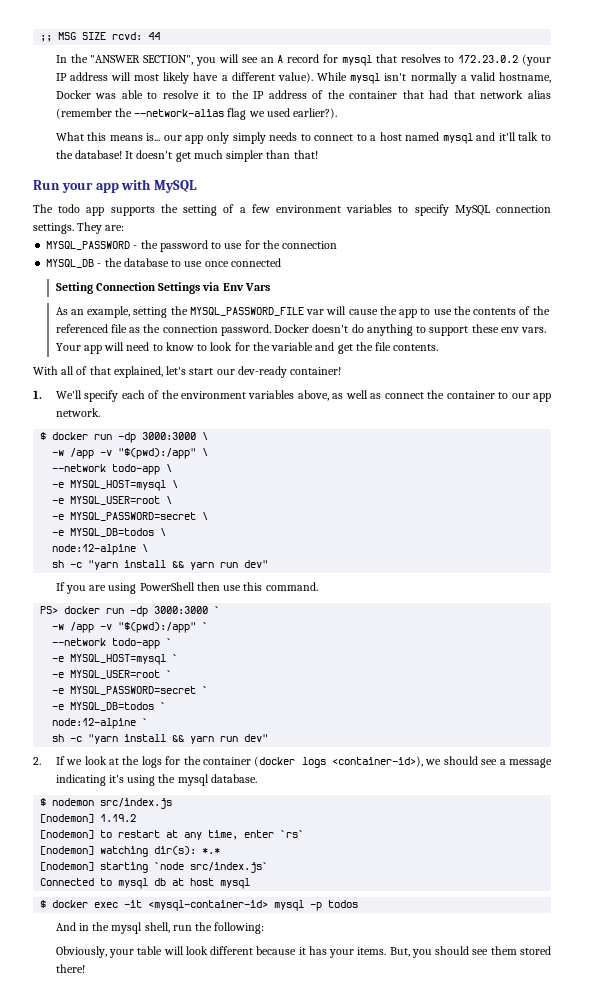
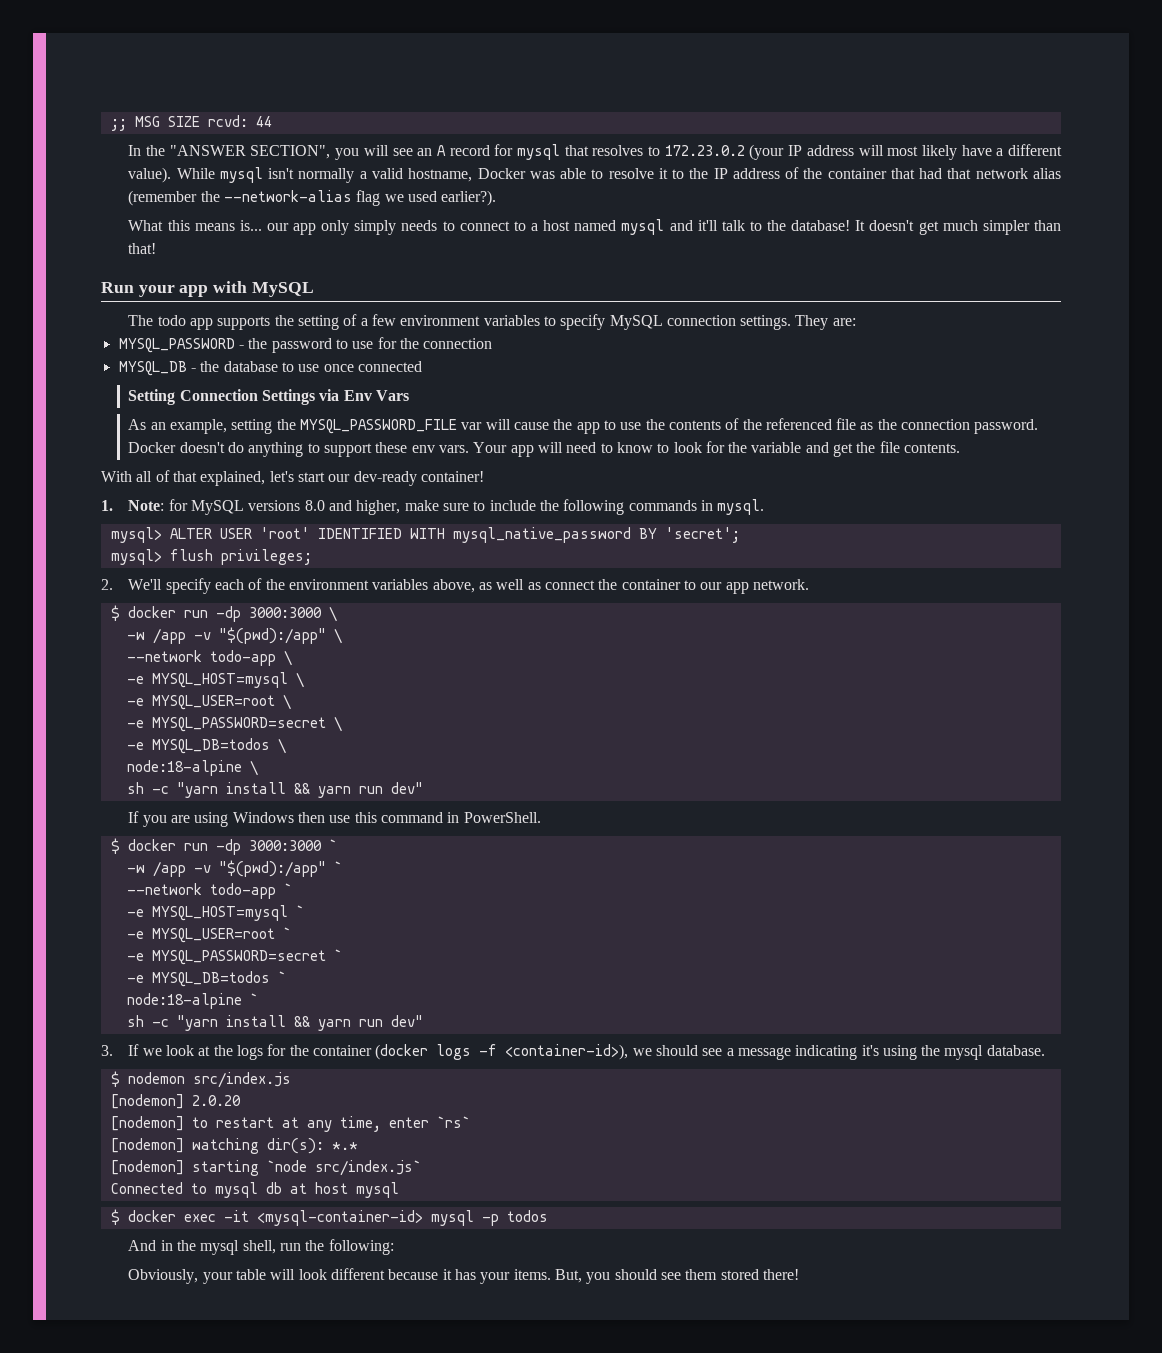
(42, 394) none -> [128,499,765,515] [110,527,740,543] [110,549,312,565] [101,579,113,590] Note: for MySQL versions 8.0 and higher, make sure to include the following commands in mysql. // mysql> ALTER USER 'root' IDENTIFIED WITH mysql_native_password BY 'secret'; // mysql> flush privileges; // 2.
[52,544,137,555] node:12-alpine -> [126,760,242,776] node:18-alpine
[139,582,195,591] PowerShell -> [232,812,294,823] Windows
[265,582,318,591] [40,606,59,614] command. // PS> -> [380,812,541,823] [110,838,120,854] command in PowerShell. // $
[52,718,137,729] node:12-alpine -> [126,993,242,1009] node:18-alpine
[33,757,41,765] 2. -> [101,1045,113,1056] 3.
(326, 762) none -> [479,1044,498,1056] -f
[100,814,137,822] 1.19.2 -> [191,1095,241,1106] 2.0.20

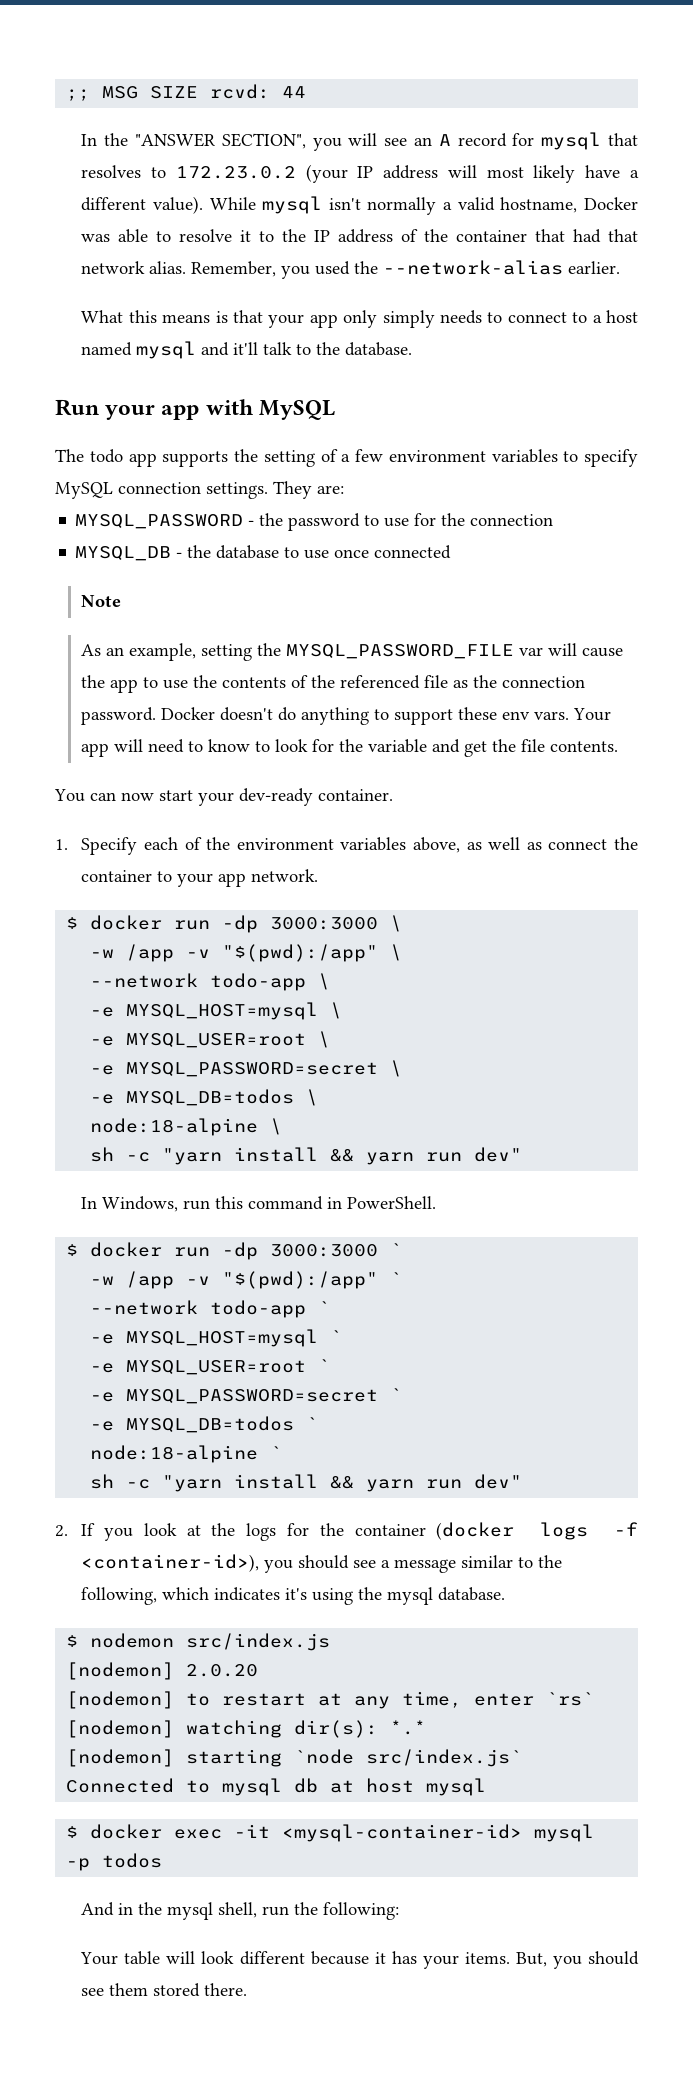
[1032,168,1061,179] [128,190,497,206] alias (remember the --network-alias flag we used earlier?). -> [149,260,621,279] alias. Remember, you used the --network-alias earlier.
[239,220,289,231] is... our -> [215,310,305,328] is that your
[791,220,1061,235] [128,243,157,254] database! It doesn't get much simpler than that! -> [345,342,413,356] database.
[128,389,409,405] Setting Connection Settings via Env Vars -> [81,595,122,607] Note
[101,470,484,486] [101,499,765,515] [110,527,740,543] [110,549,312,565] [101,578,211,594] With all of that explained, let's start our dev-ready container! // 1. Note: for MySQL versions 8.0 and higher, make sure to include the following commands in mysql. // mysql> ALTER USER 'root' IDENTIFIED WITH mysql_native_password BY 'secret'; // mysql> flush privileges; // 2. We'll specify -> [54,788,393,806] [55,837,138,855] You can now start your dev-ready container. // 1. Specify
[700,582,723,590] our -> [177,873,214,887] your
[128,811,351,827] If you are using Windows then use -> [81,1196,211,1212] In Windows, run
[101,1044,162,1056] 3. If we -> [55,1523,134,1541] 2. If you
[632,1048,652,1056] we -> [264,1560,294,1573] you
[795,1045,858,1060] indicating -> [461,1555,563,1568] [81,1587,281,1605] similar to the following, which indicates
[128,1269,233,1284] Obviously, your -> [80,1952,119,1965] Your
[762,1269,799,1280] there! -> [204,1983,248,1996] there.

